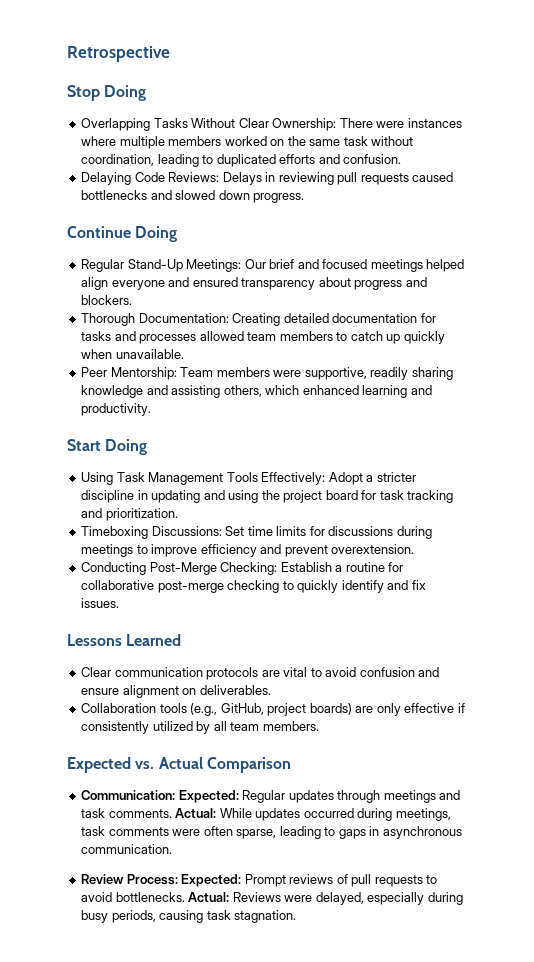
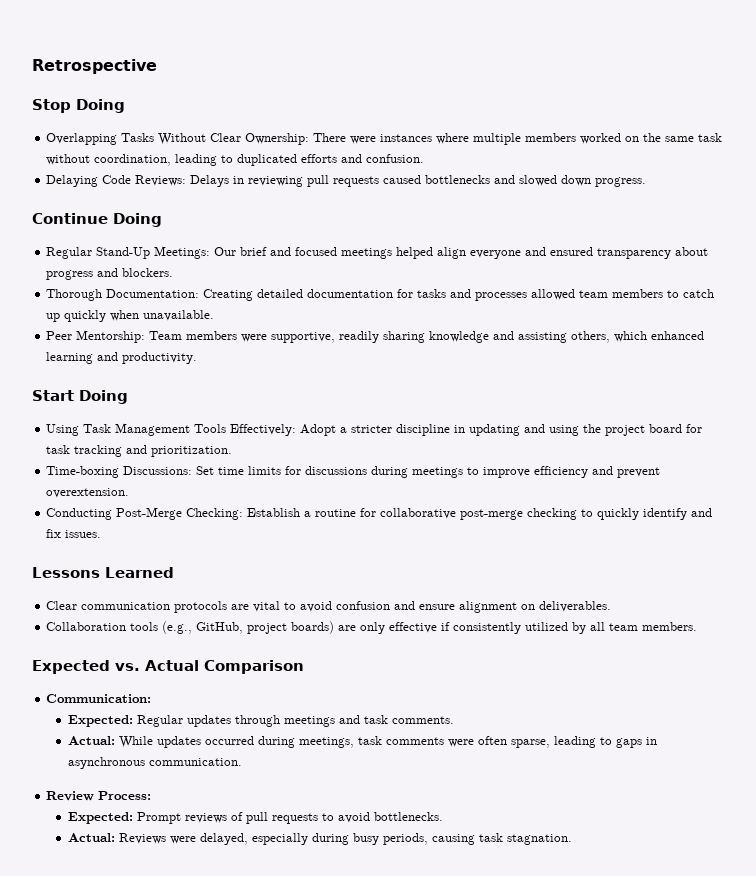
[81,526,149,539] Timeboxing -> [46,466,120,478] Time-boxing
(176, 795) none -> (152, 698) //
(172, 813) none -> (454, 720) //
(178, 879) none -> (152, 795) //
(185, 897) none -> (443, 816) //

